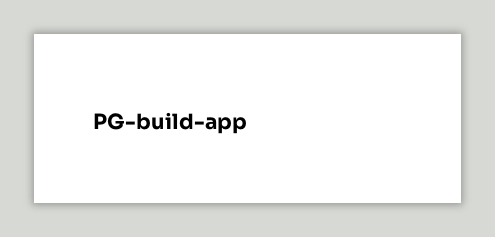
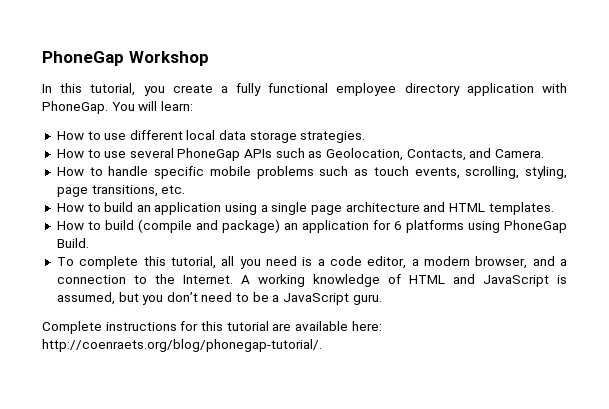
[93,112,247,134] PG-build-app -> [42,51,209,66] [42,83,567,96] [42,101,193,114] [56,130,366,143] [56,148,544,161] [56,166,567,179] [56,185,186,197] [56,202,554,215] [56,219,567,233] [56,238,89,248] [56,256,567,269] [56,274,567,287] [56,292,382,305] [42,321,382,334] [42,339,322,352] PhoneGap Workshop // In this tutorial, you create a fully functional employee directory application with PhoneGap. You will learn: // How to use different local data storage strategies. // How to use several PhoneGap APIs such as Geolocation, Contacts, and Camera. // How to handle specific mobile problems such as touch events, scrolling, styling, page transitions, etc. // How to build an application using a single page architecture and HTML templates. // How to build (compile and package) an application for 6 platforms using PhoneGap Build. // To complete this tutorial, all you need is a code editor, a modern browser, and a connection to the Internet. A working knowledge of HTML and JavaScript is assumed, but you don’t need to be a JavaScript guru. // Complete instructions for this tutorial are available here: http://coenraets.org/blog/phonegap-tutorial/.

